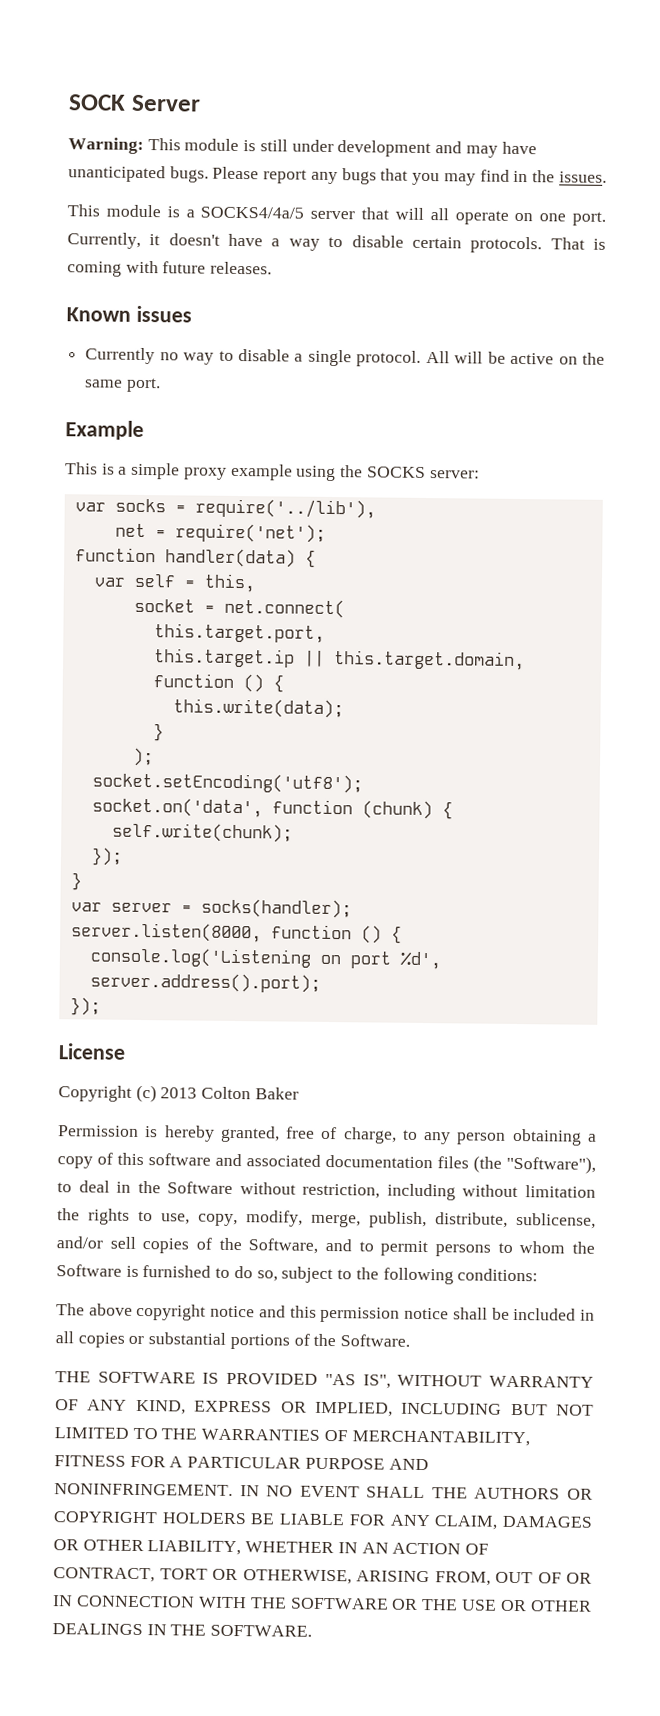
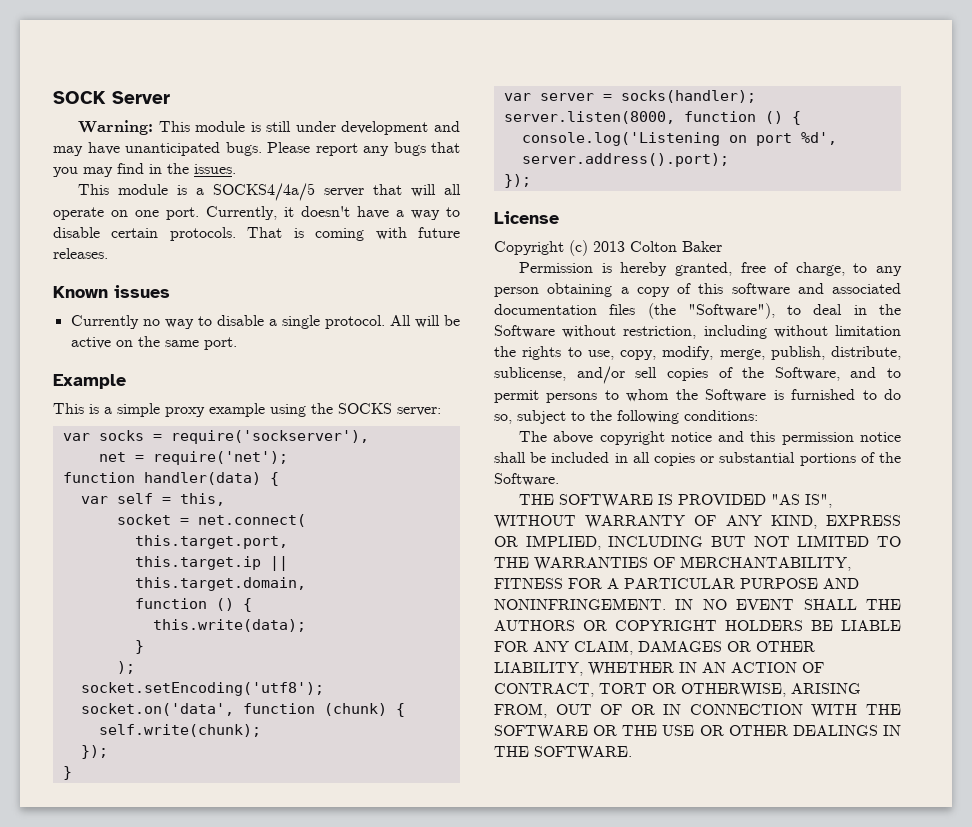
[194,498,376,519] require('../lib'), -> [170,430,369,444] require('sockserver'),

